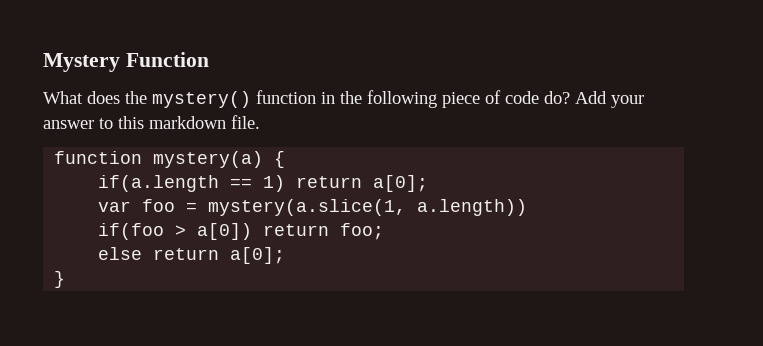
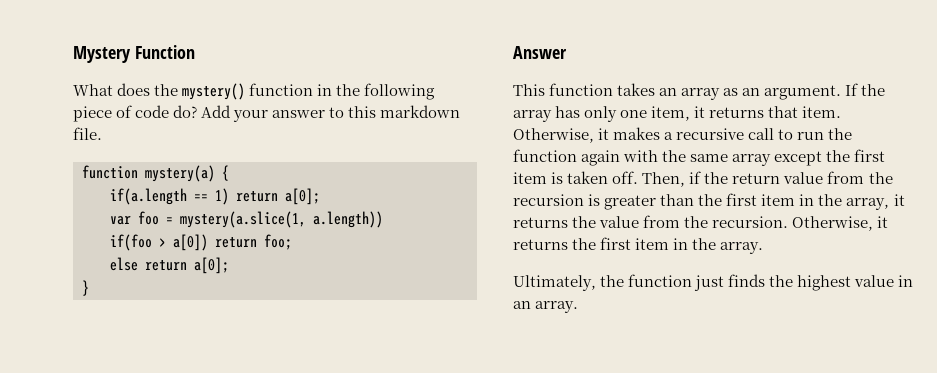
(66, 279) none -> [513,46,567,59] [513,83,886,100] [513,106,842,122] [513,127,853,143] [513,149,886,166] [513,171,893,187] [513,193,905,210] [513,215,889,231] [513,237,764,254] [513,274,914,291] [513,301,579,313] // Answer // This function takes an array as an argument. If the array has only one item, it returns that item. Otherwise, it makes a recursive call to run the function again with the same array except the first item is taken off. Then, if the return value from the recursion is greater than the first item in the array, it returns the value from the recursion. Otherwise, it returns the first item in the array. // Ultimately, the function just finds the highest value in an array.

